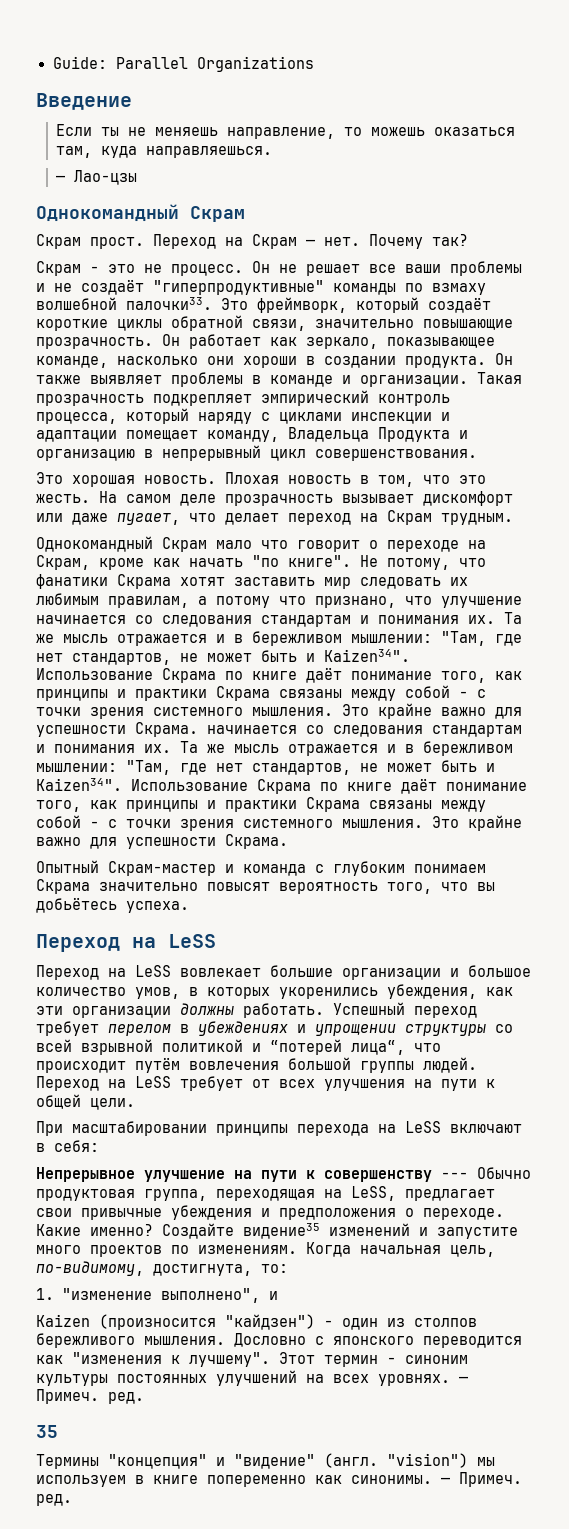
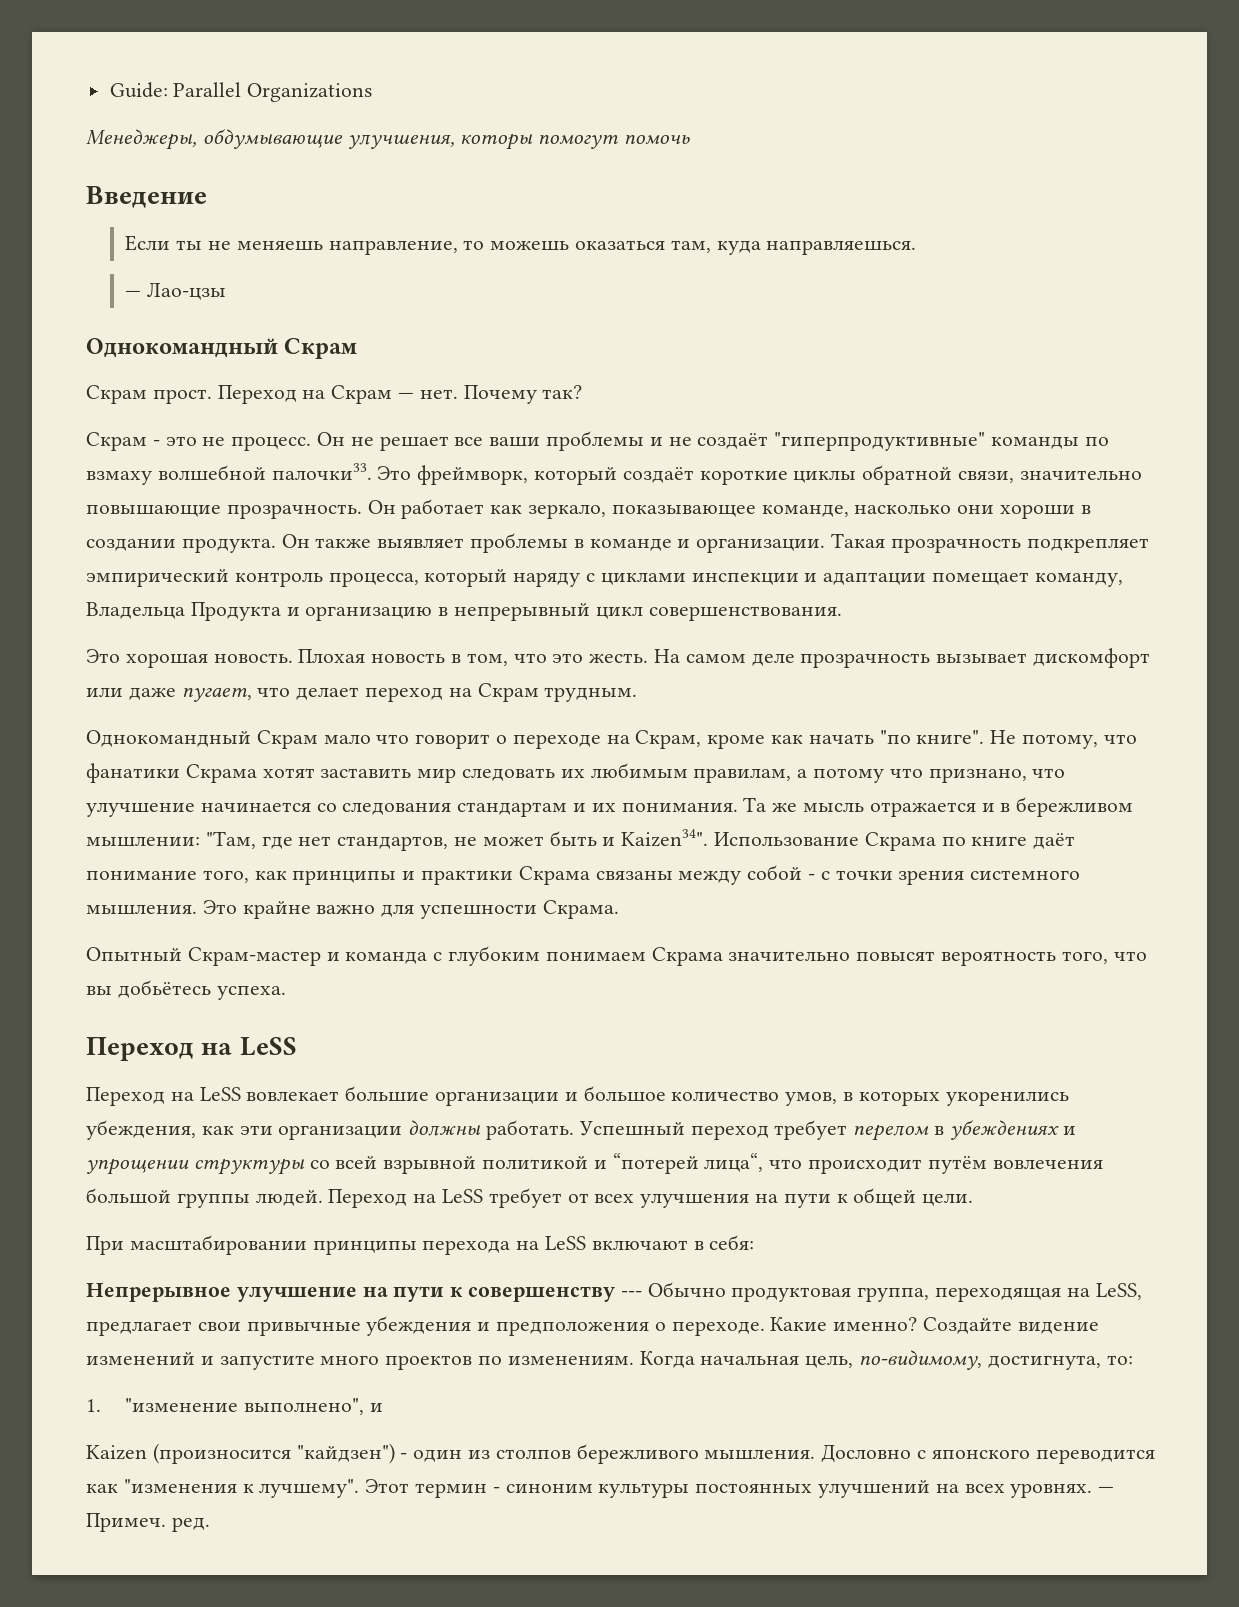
(314, 64) none -> [86,129,691,150] // Менеджеры, обдумывающие улучшения, которы помогут помочь
[378,612,522,624] [36,631,522,646] [36,649,410,665] [36,667,522,683] [36,685,486,701] [36,703,522,719] [36,722,522,737] [36,744,171,753] понимания их. Та же мысль отражается и в бережливом мышлении: "Там, где нет стандартов, не может быть и Kaizen34". Использование Скрама по книге даёт понимание того, как принципы и практики Скрама связаны между собой - с точки зрения системного мышления. Это крайне важно для успешности Скрама. начинается со следования стандартам и понимания их. -> [591,803,738,812] их понимания.
[243,1223,320,1239] видение35 -> [1017,1321,1099,1334] видение
[36,1425,58,1438] [36,1453,495,1469] [36,1472,522,1487] [36,1494,72,1506] // 35 // Термины "концепция" и "видение" (англ. "vision") мы используем в книге попеременно как синонимы. — Примеч. ред. -> (210, 1524) none

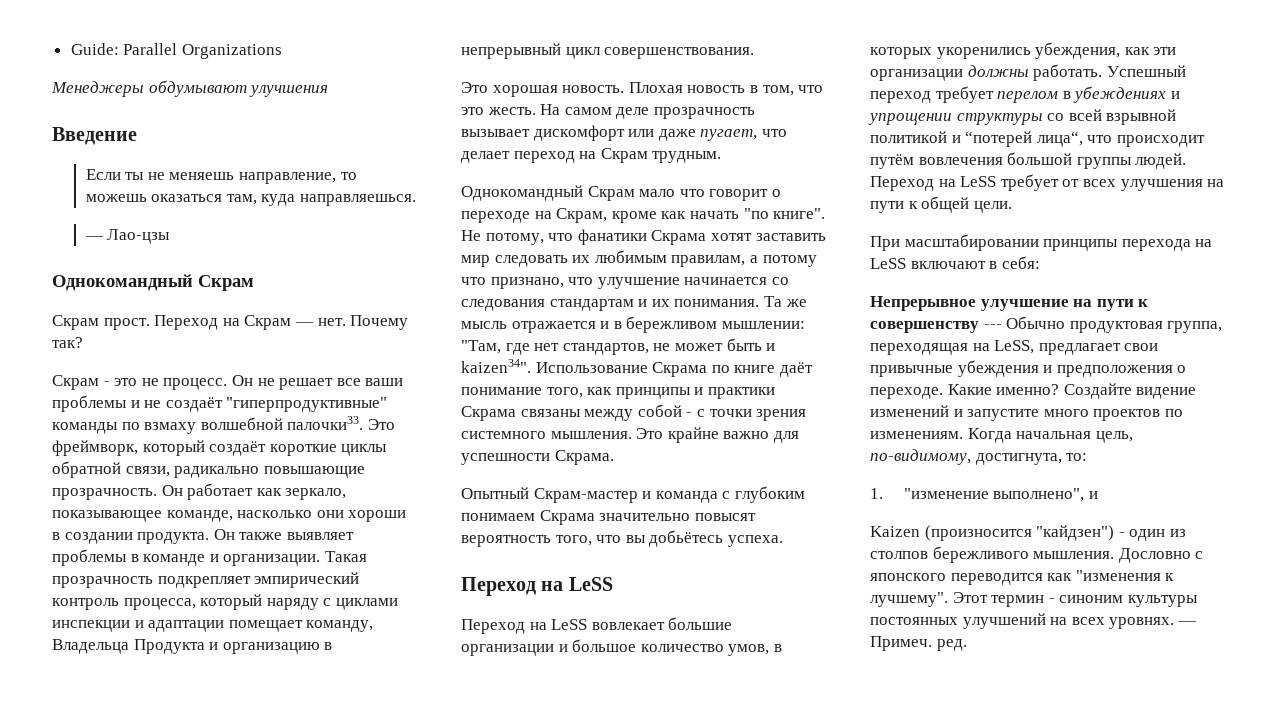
[86,129,691,150] Менеджеры, обдумывающие улучшения, которы помогут помочь -> [51,80,329,97] Менеджеры обдумывают улучшения
[1019,470,1142,480] значительно -> [174,466,260,478] радикально
[621,829,709,847] Kaizen34". -> [461,359,531,373] kaizen34".

